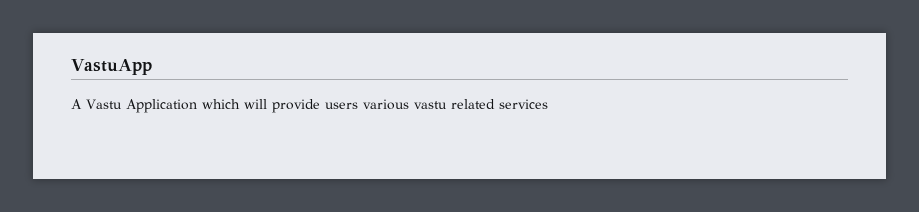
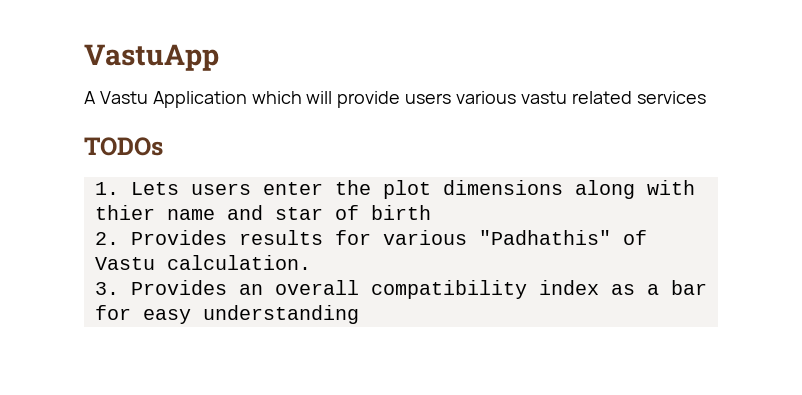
(548, 104) none -> [84,137,163,156] [94,180,695,199] [94,205,431,220] [94,230,647,245] [94,255,311,270] [94,280,707,299] [94,305,359,324] // TODOs // 1. Lets users enter the plot dimensions along with thier name and star of birth // 2. Provides results for various "Padhathis" of Vastu calculation. // 3. Provides an overall compatibility index as a bar for easy understanding

